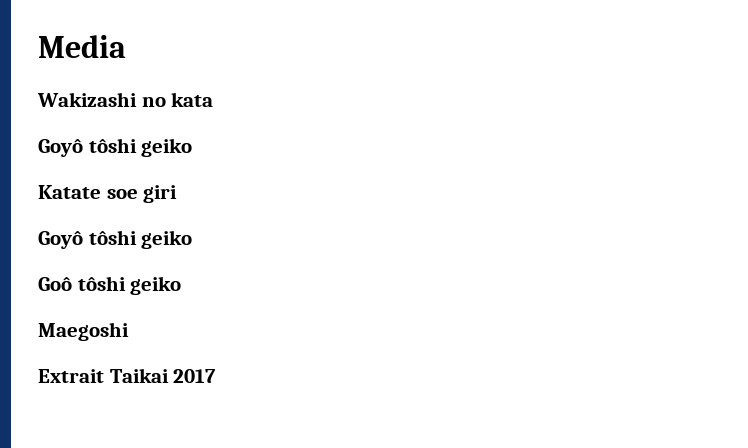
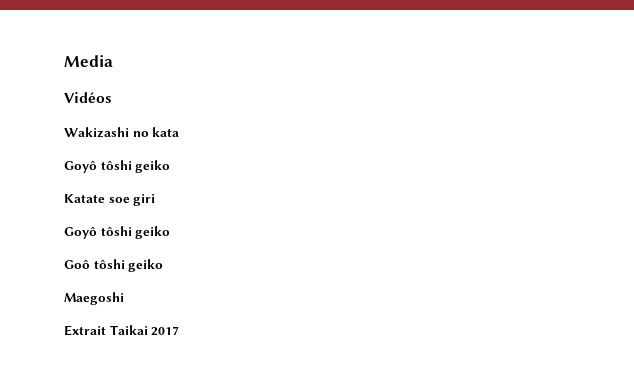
(126, 46) none -> [64,92,112,103] // Vidéos

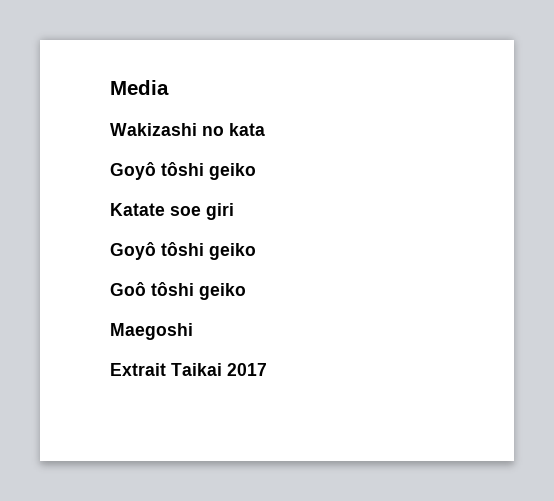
[64,92,112,103] // Vidéos -> (169, 87) none

